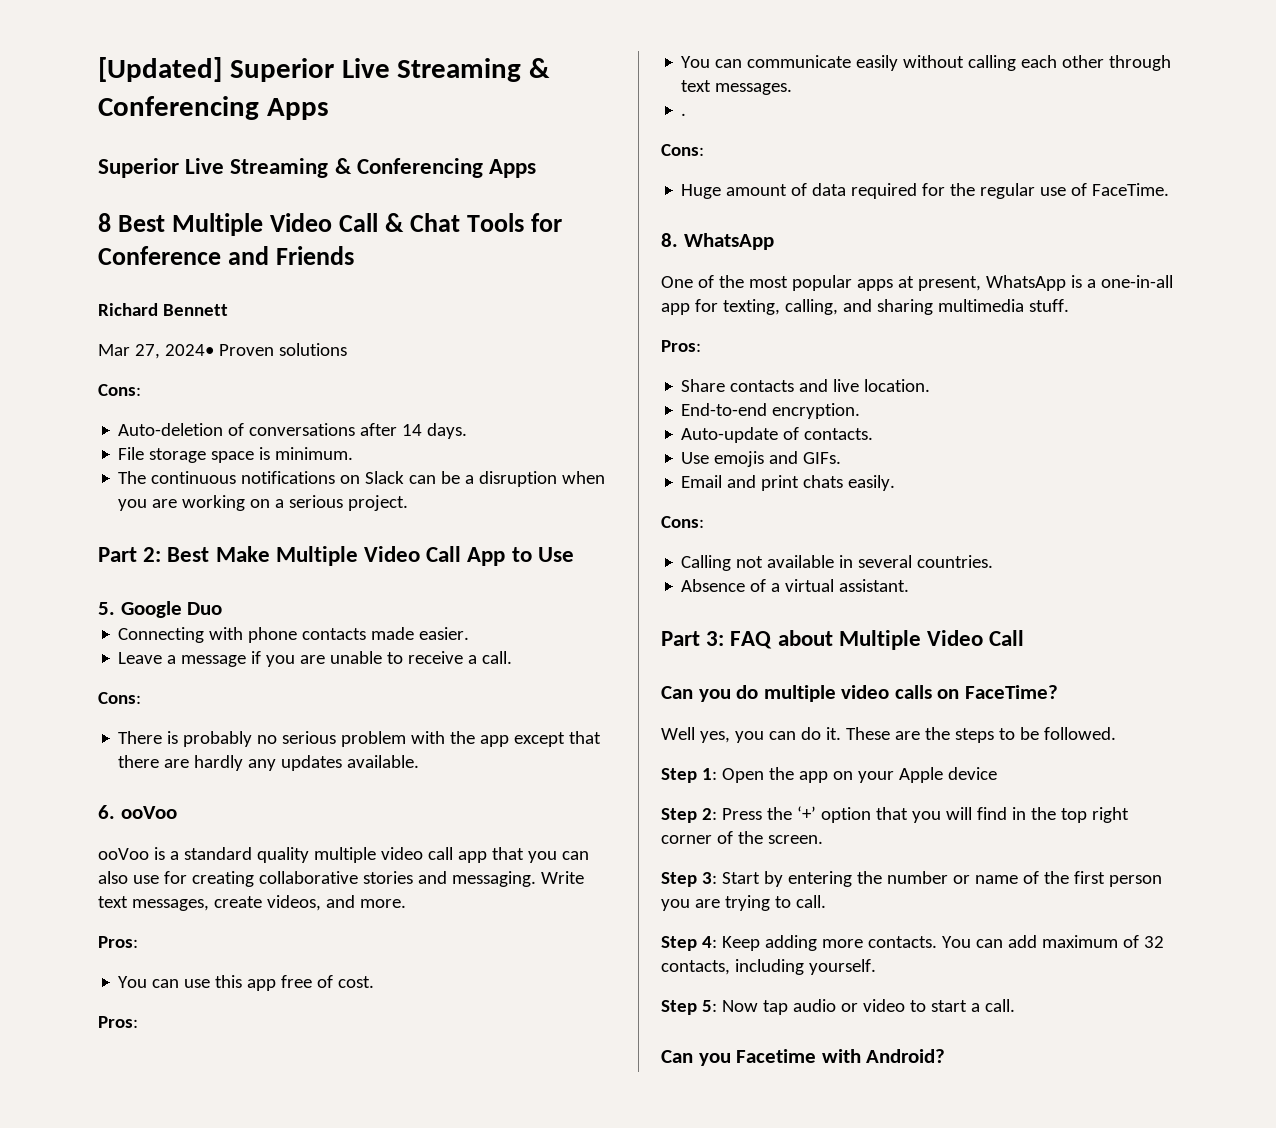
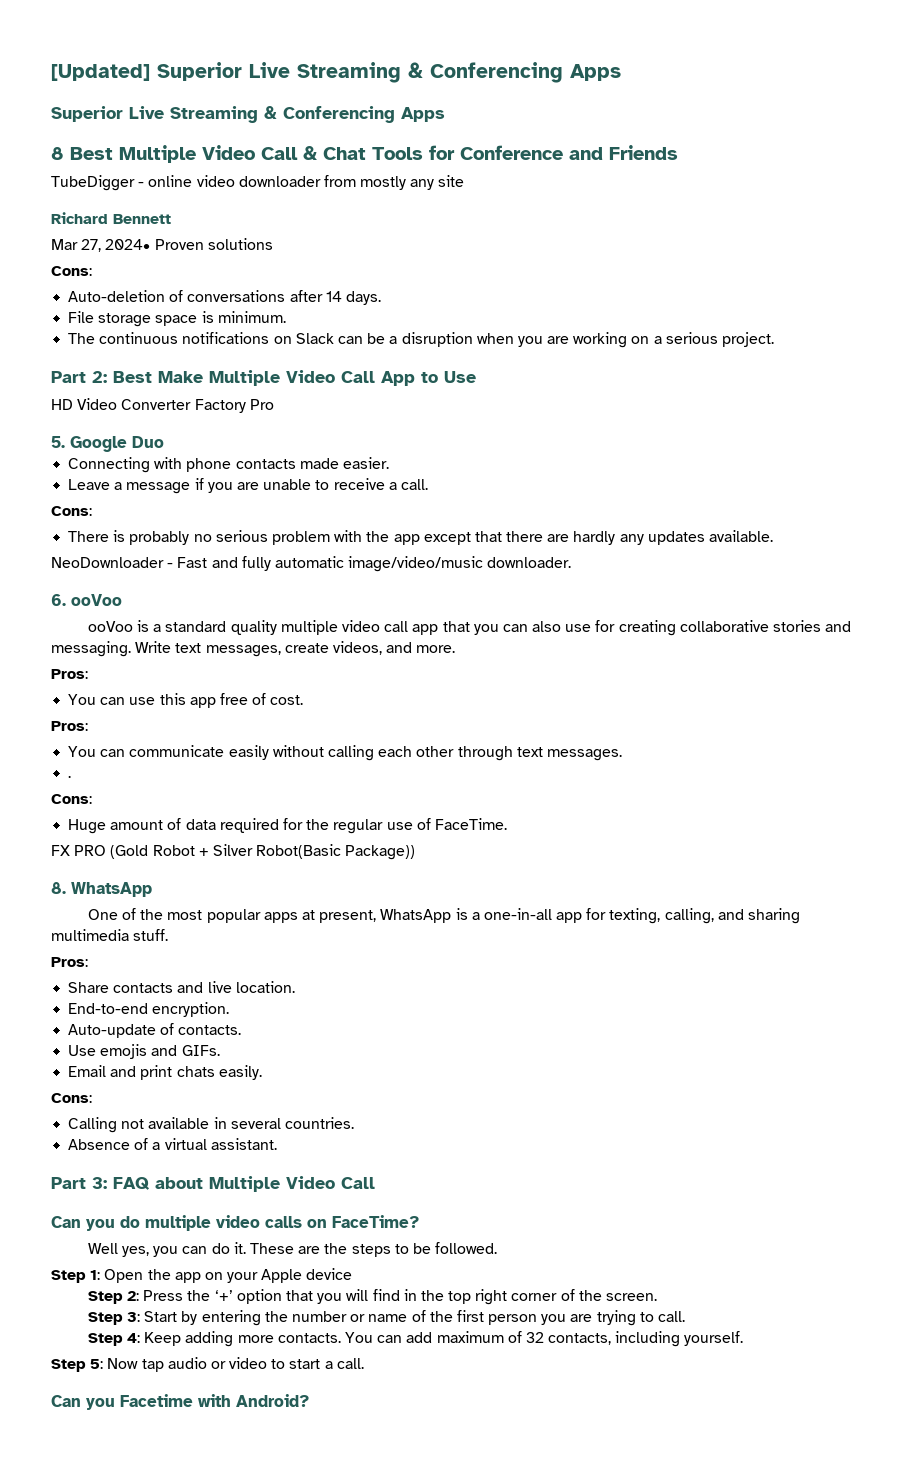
(355, 255) none -> [51,175,465,191] // TubeDigger - online video downloader from mostly any site
(574, 554) none -> [51,398,274,413] // HD Video Converter Factory Pro
(420, 761) none -> [51,556,572,572] // NeoDownloader - Fast and fully automatic image/video/music downloader.
(1170, 189) none -> [51,844,416,860] // FX PRO (Gold Robot + Silver Robot(Basic Package))

